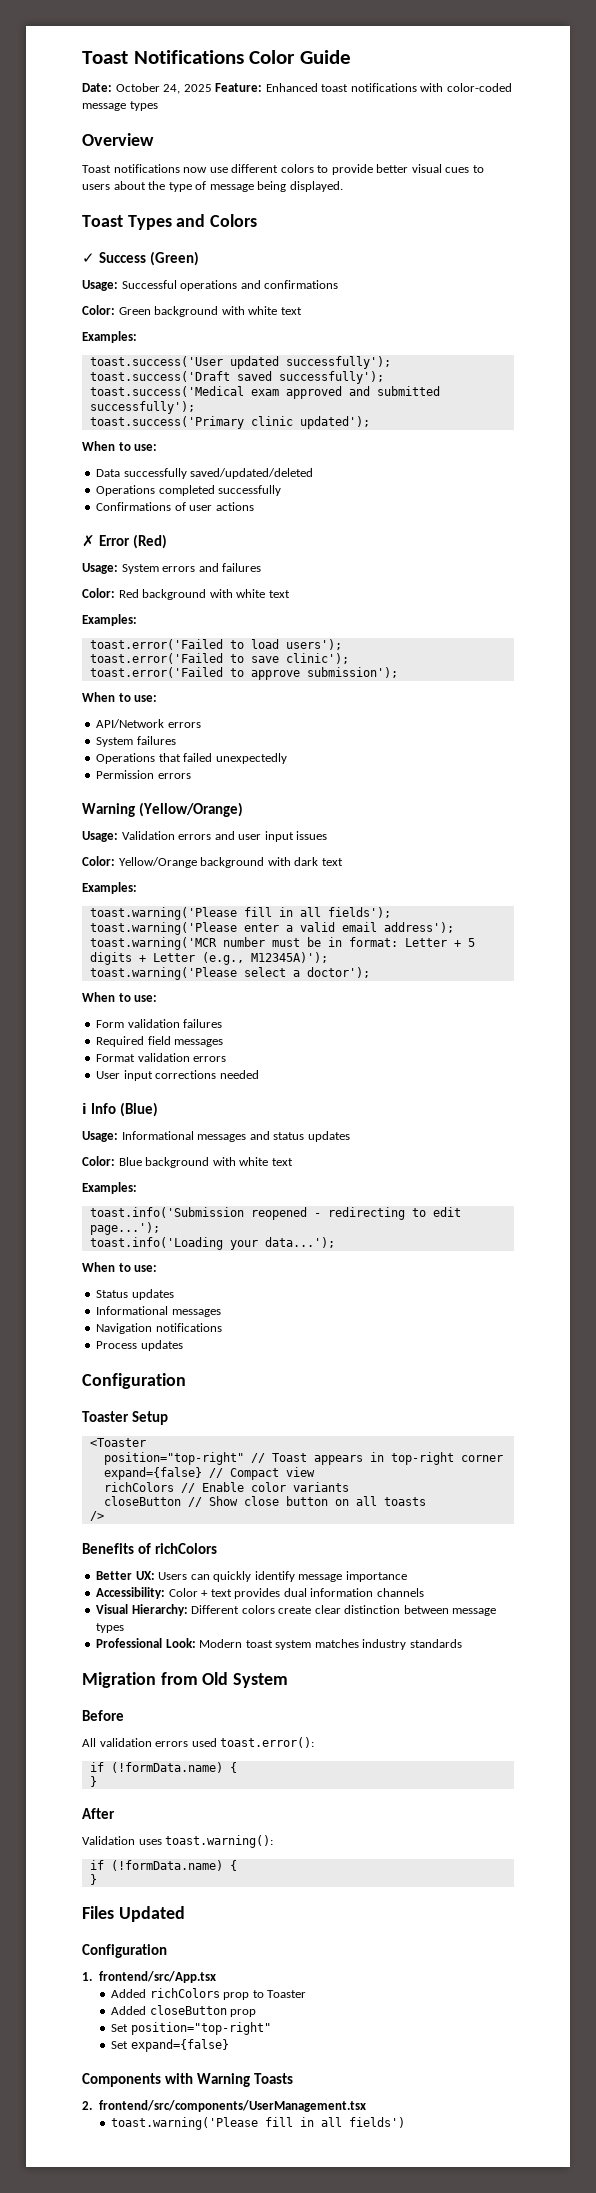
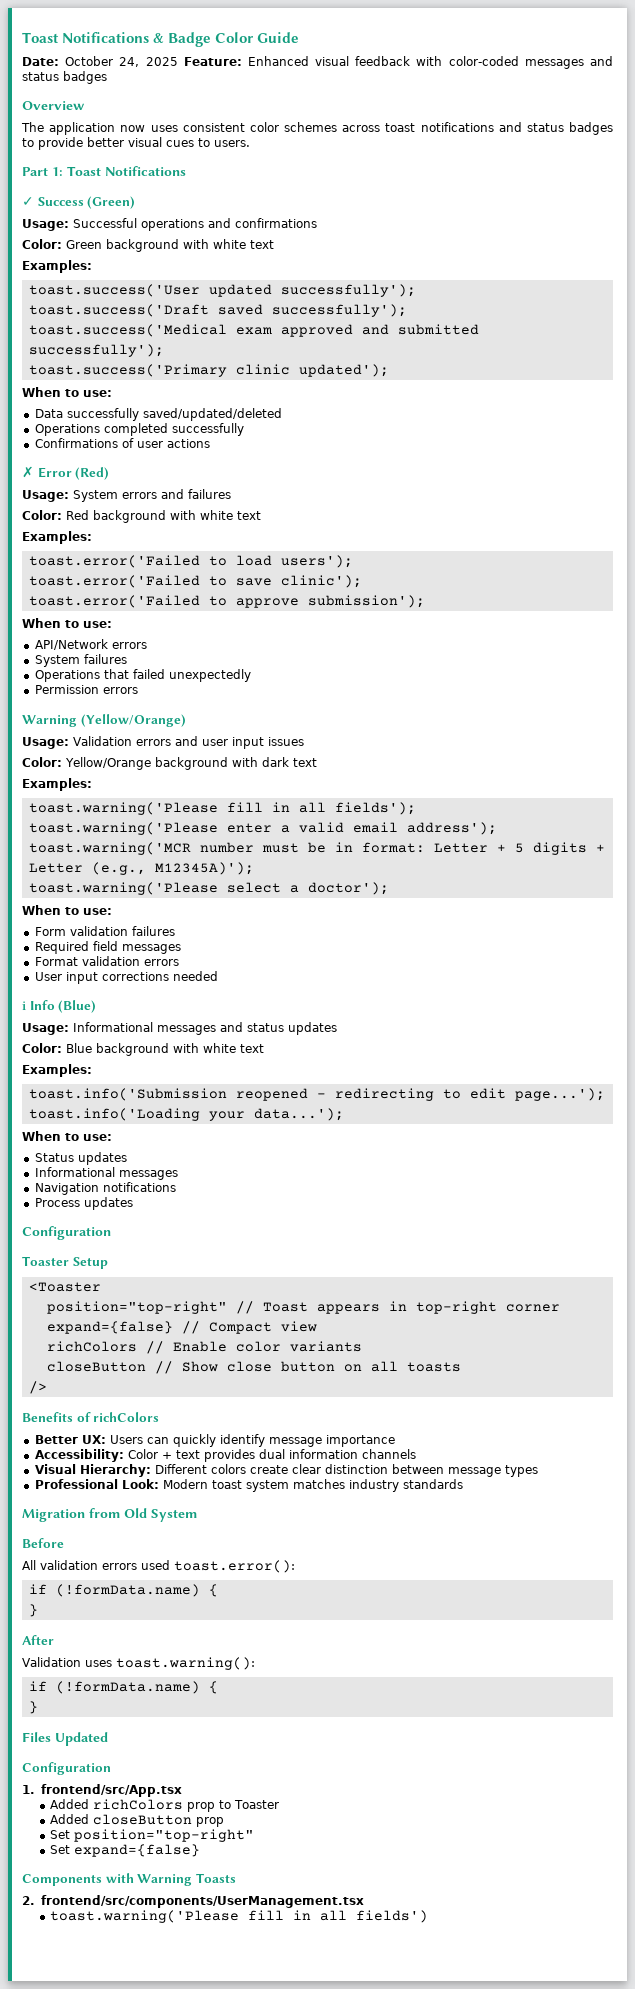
[82,50,244,64] Toast Notifications -> [22,32,212,47] Toast Notifications & Badge
[321,83,512,92] [82,101,158,111] [82,133,154,146] [82,164,314,173] toast notifications with color-coded message types // Overview // Toast notifications now use different colors -> [315,56,613,69] [22,71,107,84] [22,101,85,110] [21,122,614,135] visual feedback with color-coded messages and status badges // Overview // The application now uses consistent color schemes across toast notifications and status badges
[82,181,343,192] [82,214,258,230] users about the type of message being displayed. // Toast Types and Colors -> [214,140,250,147] [22,166,186,176] users. // Part 1: Toast Notifications

